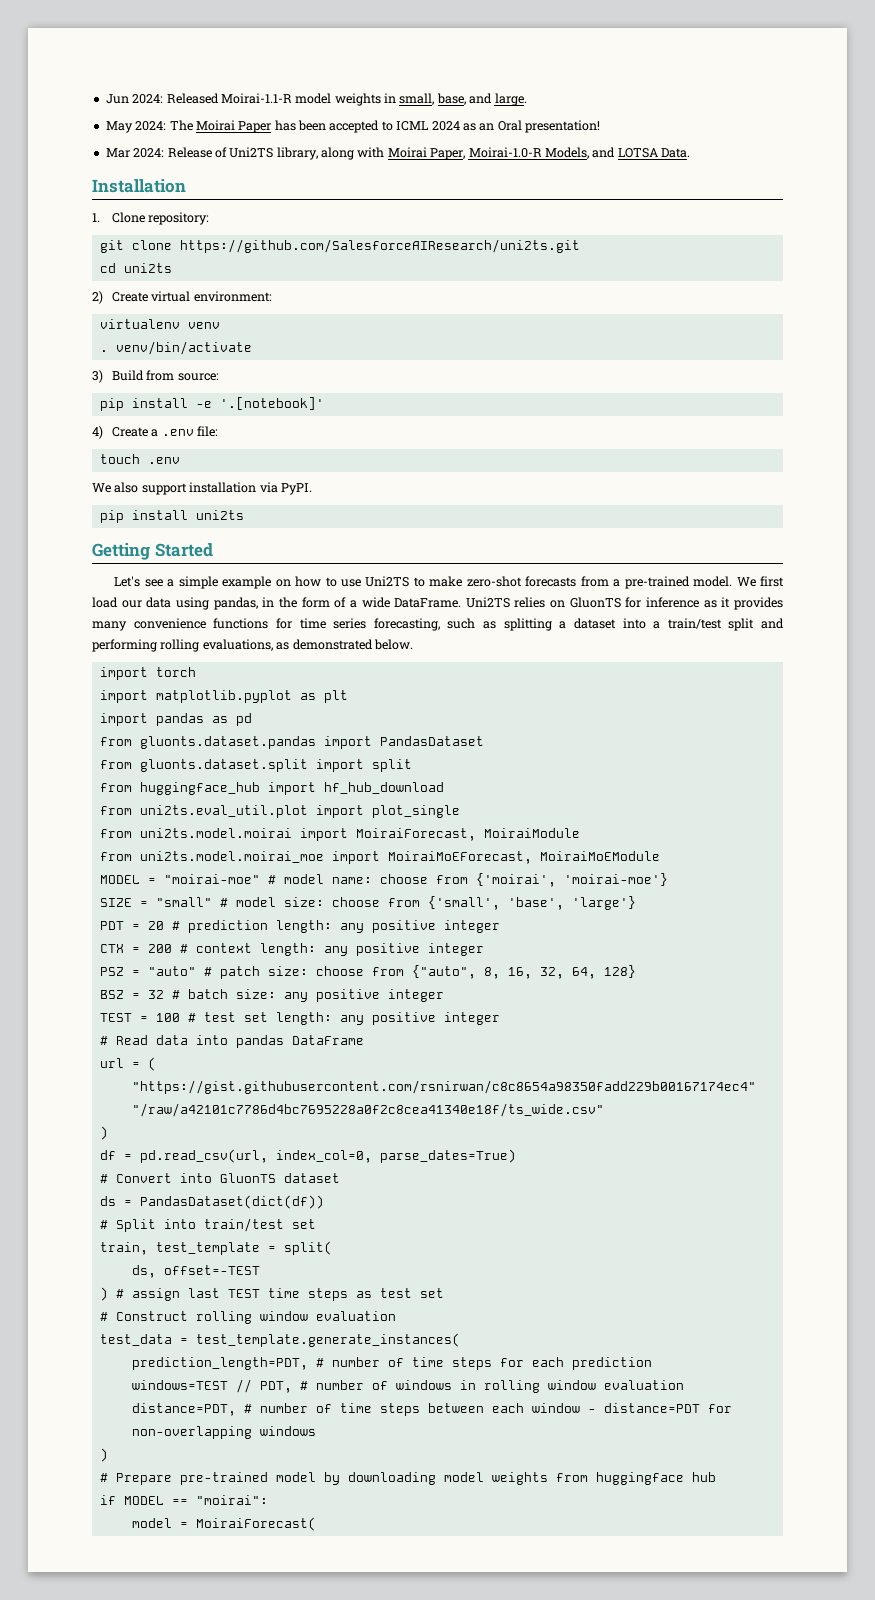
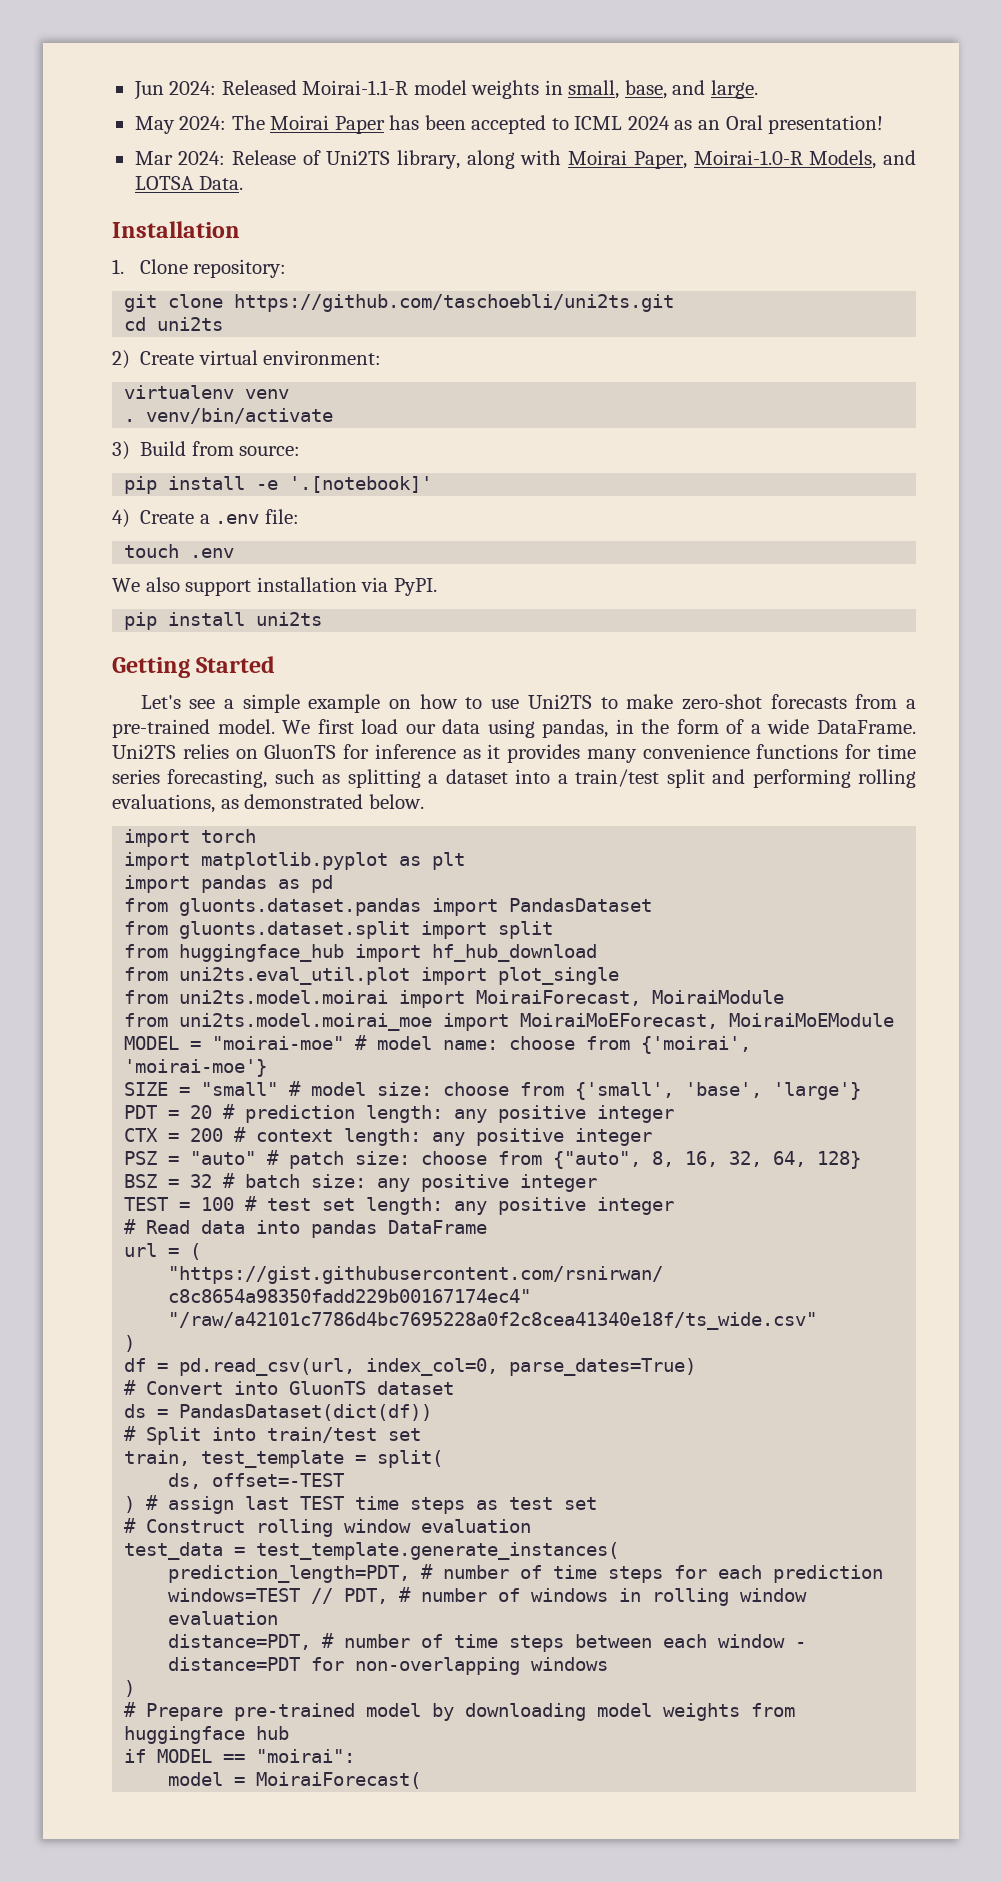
[179,239,580,253] https://github.com/SalesforceAIResearch/uni2ts.git -> [234,294,675,312] https://github.com/taschoebli/uni2ts.git

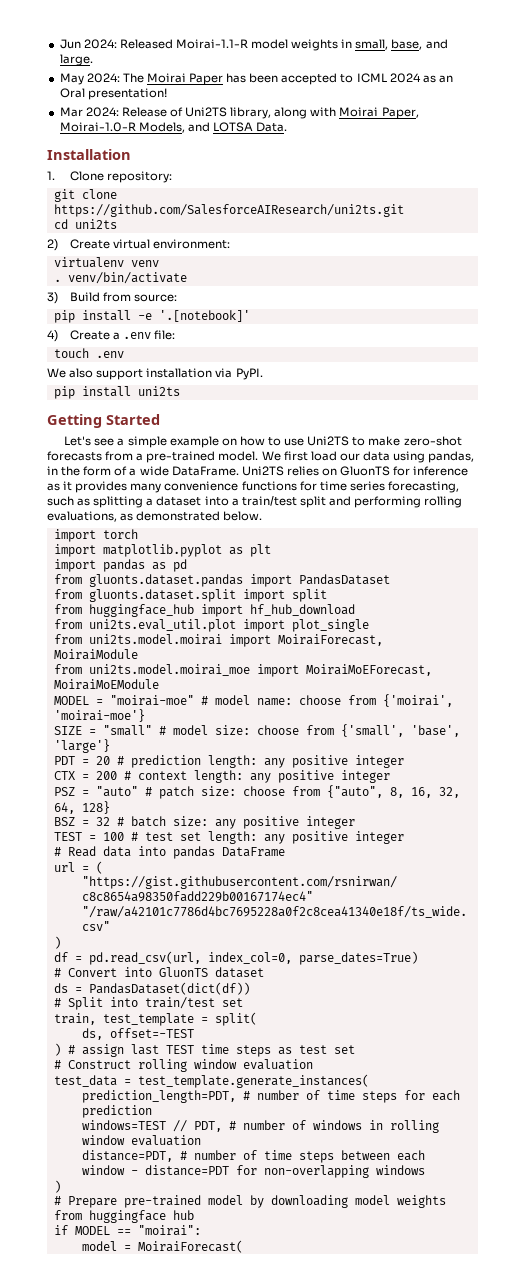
[234,294,675,312] https://github.com/taschoebli/uni2ts.git -> [53,204,404,217] https://github.com/SalesforceAIResearch/uni2ts.git

